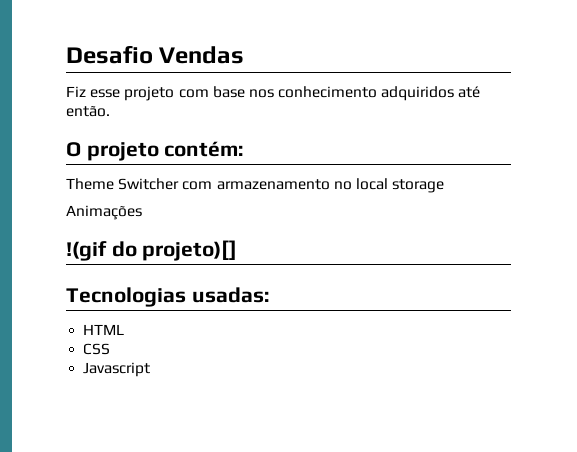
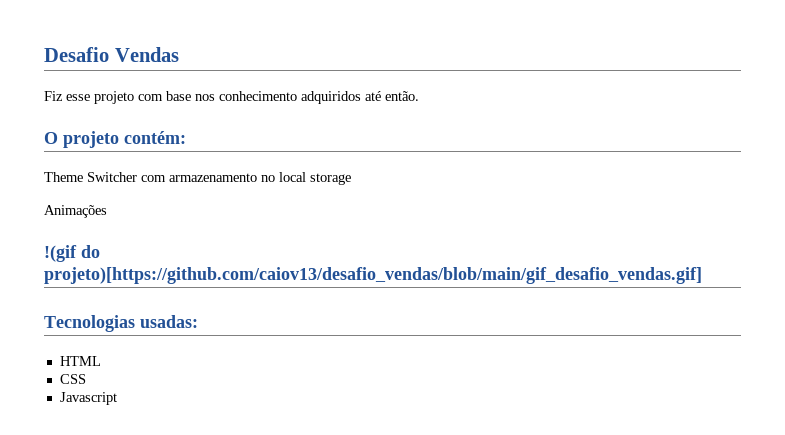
[142,240,238,261] projeto)[] -> [44,267,702,284] projeto)[https://github.com/caiov13/desafio_vendas/blob/main/gif_desafio_vendas.gif]

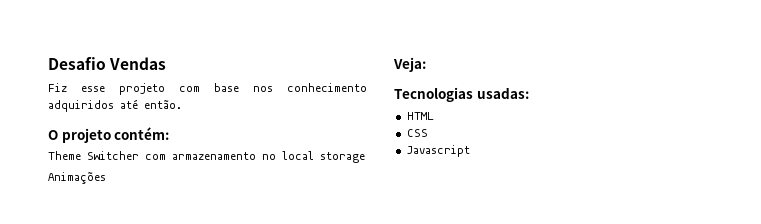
[44,245,100,262] [44,267,702,284] !(gif do projeto)[https://github.com/caiov13/desafio_vendas/blob/main/gif_desafio_vendas.gif] -> [393,57,426,72] Veja:

